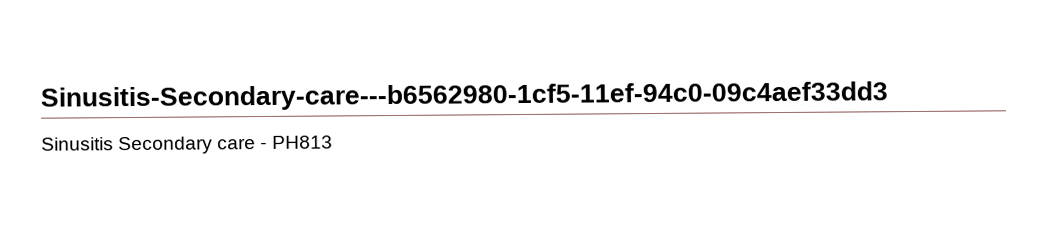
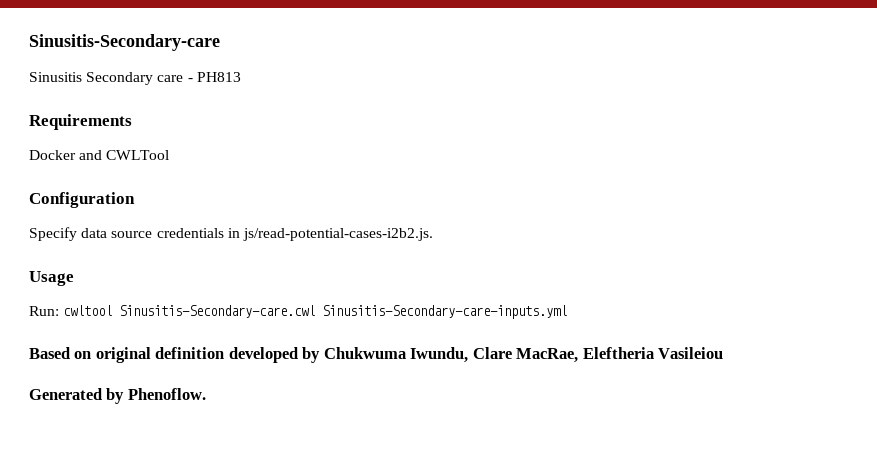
[40,81,888,112] Sinusitis-Secondary-care---b6562980-1cf5-11ef-94c0-09c4aef33dd3 -> [29,34,220,51] Sinusitis-Secondary-care
(333, 142) none -> [29,114,132,130] [29,150,170,160] [29,192,135,208] [29,227,433,241] [29,271,74,286] [29,305,568,319] [29,347,724,363] [29,388,206,404] // Requirements // Docker and CWLTool // Configuration // Specify data source credentials in js/read-potential-cases-i2b2.js. // Usage // Run: cwltool Sinusitis-Secondary-care.cwl Sinusitis-Secondary-care-inputs.yml // Based on original definition developed by Chukwuma Iwundu, Clare MacRae, Eleftheria Vasileiou // Generated by Phenoflow.

